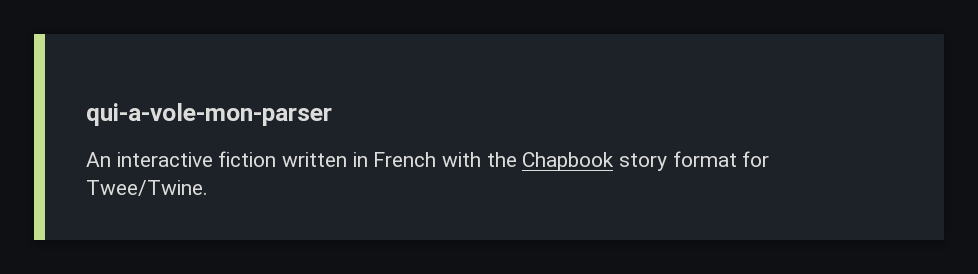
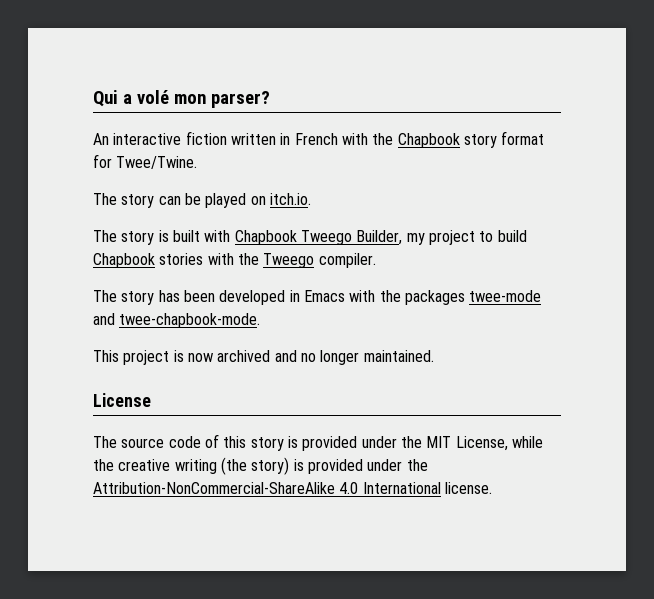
[86,103,332,126] qui-a-vole-mon-parser -> [93,90,270,108] Qui a volé mon parser?
(208, 188) none -> [93,193,311,208] [93,230,527,245] [93,253,376,268] [93,290,542,305] [93,313,261,328] [93,350,434,365] [93,393,151,407] [93,434,543,451] [93,457,428,475] [93,482,492,494] // The story can be played on itch.io. // The story is built with Chapbook Tweego Builder, my project to build Chapbook stories with the Tweego compiler. // The story has been developed in Emacs with the packages twee-mode and twee-chapbook-mode. // This project is now archived and no longer maintained. // License // The source code of this story is provided under the MIT License, while the creative writing (the story) is provided under the Attribution-NonCommercial-ShareAlike 4.0 International license.

